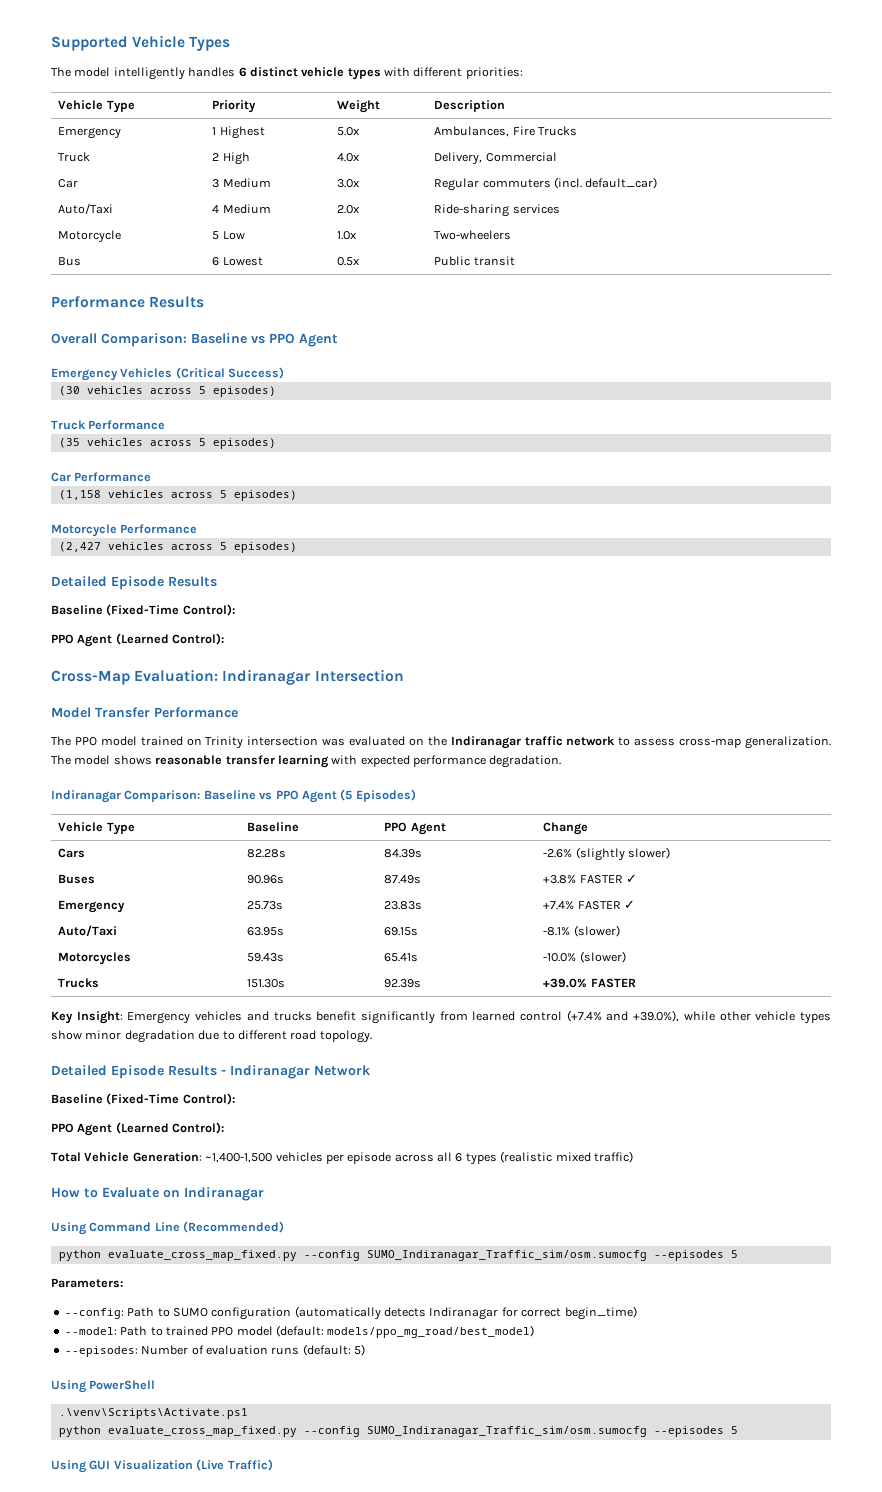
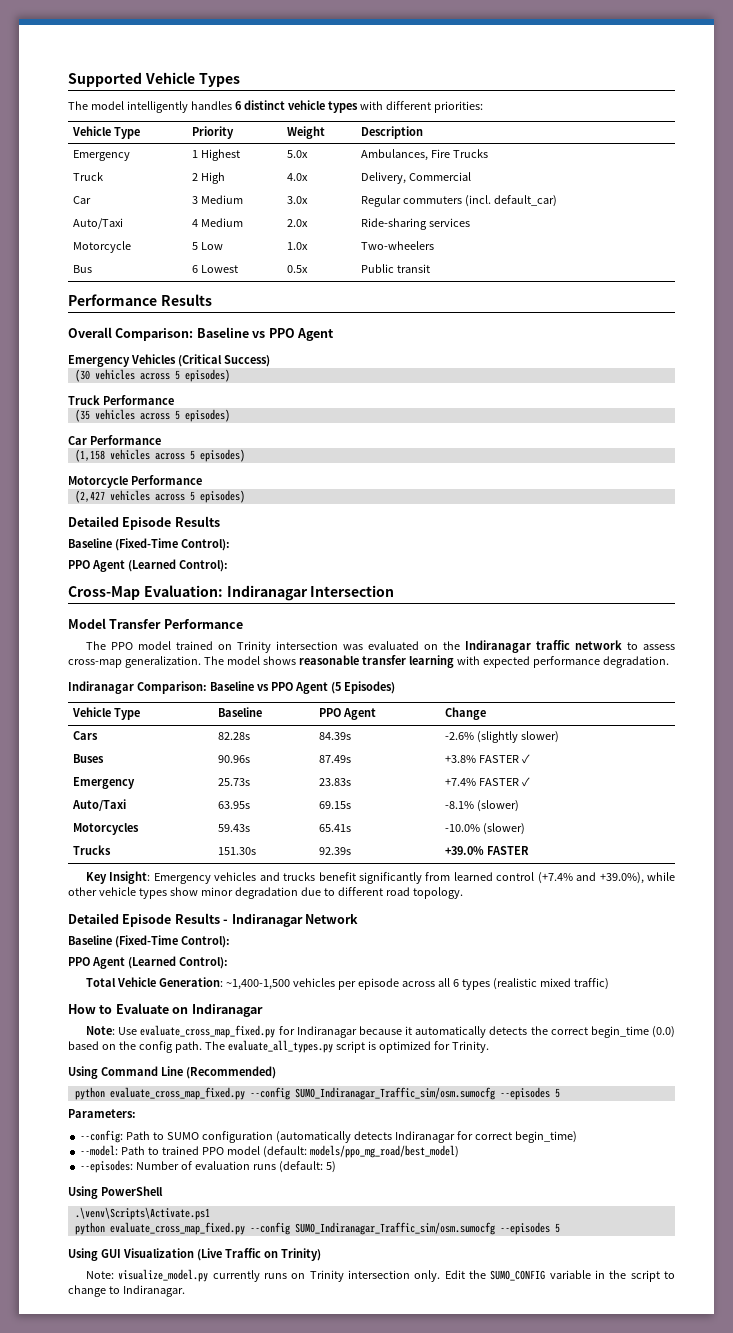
(264, 1194) none -> [86,1025,675,1038] [68,1040,489,1053] // Note: Use evaluate_cross_map_fixed.py for Indiranagar because it automatically detects the correct begin_time (0.0) based on the config path. The evaluate_all_types.py script is optimized for Trinity.
[227,1459,273,1471] Traffic) -> [225,1248,321,1261] [86,1269,676,1282] [68,1285,185,1297] Traffic on Trinity) // Note: visualize_model.py currently runs on Trinity intersection only. Edit the SUMO_CONFIG variable in the script to change to Indiranagar.

